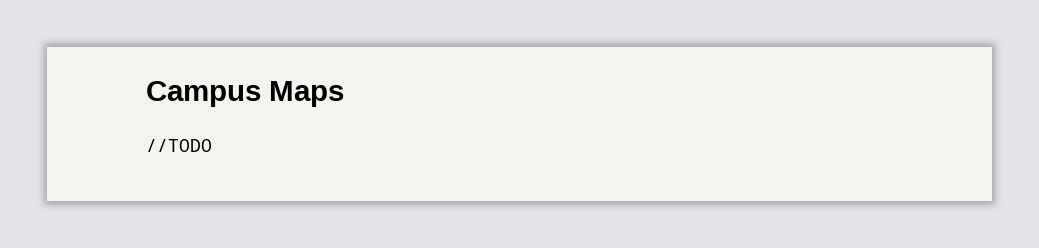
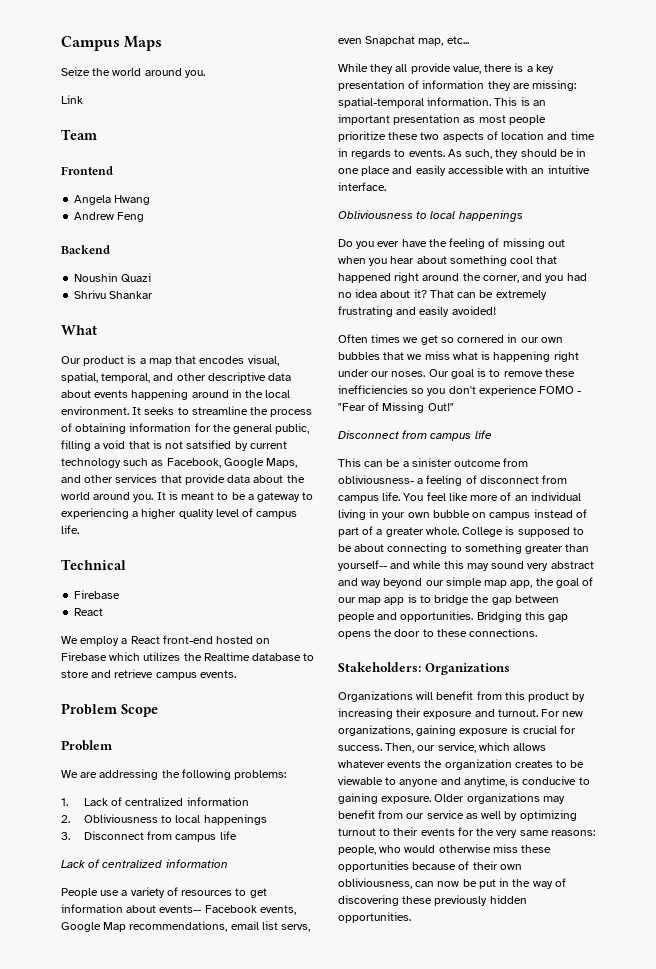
[146,139,212,152] //TODO -> [61,67,205,78] [61,95,83,104] [61,129,97,140] [61,166,113,175] [74,195,151,205] [74,212,145,222] [61,245,110,254] [74,273,152,283] [74,290,154,299] [61,325,97,335] [61,355,279,366] [61,372,292,383] [61,389,291,400] [61,406,313,417] [61,423,310,434] [61,440,287,451] [61,458,298,468] [61,474,305,485] [61,491,314,502] [61,508,298,519] [61,525,79,534] [61,559,126,570] [74,590,121,599] [74,608,104,616] [61,635,271,646] [61,652,315,661] [61,669,236,680] [61,703,158,717] [61,740,113,751] [61,769,287,780] [61,797,249,806] [61,814,267,825] [61,831,237,842] [61,859,228,868] [61,887,267,898] [61,904,296,915] [61,921,311,932] [338,36,469,46] [338,63,554,74] [338,80,577,91] [338,97,546,108] [338,114,546,125] [338,131,595,142] [338,148,587,159] [338,165,590,176] [338,182,386,191] [338,210,523,222] [338,238,565,249] [338,255,558,266] [338,272,587,283] [338,289,547,300] [338,306,496,317] [338,334,563,345] [338,351,579,362] [338,368,575,379] [338,385,582,396] [338,402,454,413] [338,430,492,441] [338,458,529,467] [338,475,568,486] [338,492,581,503] [338,509,587,520] [338,526,584,537] [338,543,590,554] [338,560,594,571] [338,577,594,588] [338,594,559,605] [338,611,569,622] [338,628,538,639] [338,662,510,675] [338,691,586,702] [338,708,584,719] [338,725,577,736] [338,742,547,753] [338,759,585,770] [338,776,590,787] [338,793,565,804] [338,810,577,821] [338,827,595,838] [338,844,552,855] [338,861,522,872] [338,878,566,889] [338,895,527,906] [338,912,411,923] Seize the world around you. // Link // Team // Frontend // Angela Hwang // Andrew Feng // Backend // Noushin Quazi // Shrivu Shankar // What // Our product is a map that encodes visual, spatial, temporal, and other descriptive data about events happening around in the local environment. It seeks to streamline the process of obtaining information for the general public, filling a void that is not satsified by current technology such as Facebook, Google Maps, and other services that provide data about the world around you. It is meant to be a gateway to experiencing a higher quality level of campus life. // Technical // Firebase // React // We employ a React front-end hosted on Firebase which utilizes the Realtime database to store and retrieve campus events. // Problem Scope // Problem // We are addressing the following problems: // 1. Lack of centralized information // 2. Obliviousness to local happenings // 3. Disconnect from campus life // Lack of centralized information // People use a variety of resources to get information about events-- Facebook events, Google Map recommendations, email list servs, even Snapchat map, etc... // While they all provide value, there is a key presentation of information they are missing: spatial-temporal information. This is an important presentation as most people prioritize these two aspects of location and time in regards to events. As such, they should be in one place and easily accessible with an intuitive interface. // Obliviousness to local happenings // Do you ever have the feeling of missing out when you hear about something cool that happened right around the corner, and you had no idea about it? That can be extremely frustrating and easily avoided! // Often times we get so cornered in our own bubbles that we miss what is happening right under our noses. Our goal is to remove these inefficiencies so you don't experience FOMO - "Fear of Missing Out!" // Disconnect from campus life // This can be a sinister outcome from obliviousness- a feeling of disconnect from campus life. You feel like more of an individual living in your own bubble on campus instead of part of a greater whole. College is supposed to be about connecting to something greater than yourself-- and while this may sound very abstract and way beyond our simple map app, the goal of our map app is to bridge the gap between people and opportunities. Bridging this gap opens the door to these connections. // Stakeholders: Organizations // Organizations will benefit from this product by increasing their exposure and turnout. For new organizations, gaining exposure is crucial for success. Then, our service, which allows whatever events the organization creates to be viewable to anyone and anytime, is conducive to gaining exposure. Older organizations may benefit from our service as well by optimizing turnout to their events for the very same reasons: people, who would otherwise miss these opportunities because of their own obliviousness, can now be put in the way of discovering these previously hidden opportunities.

